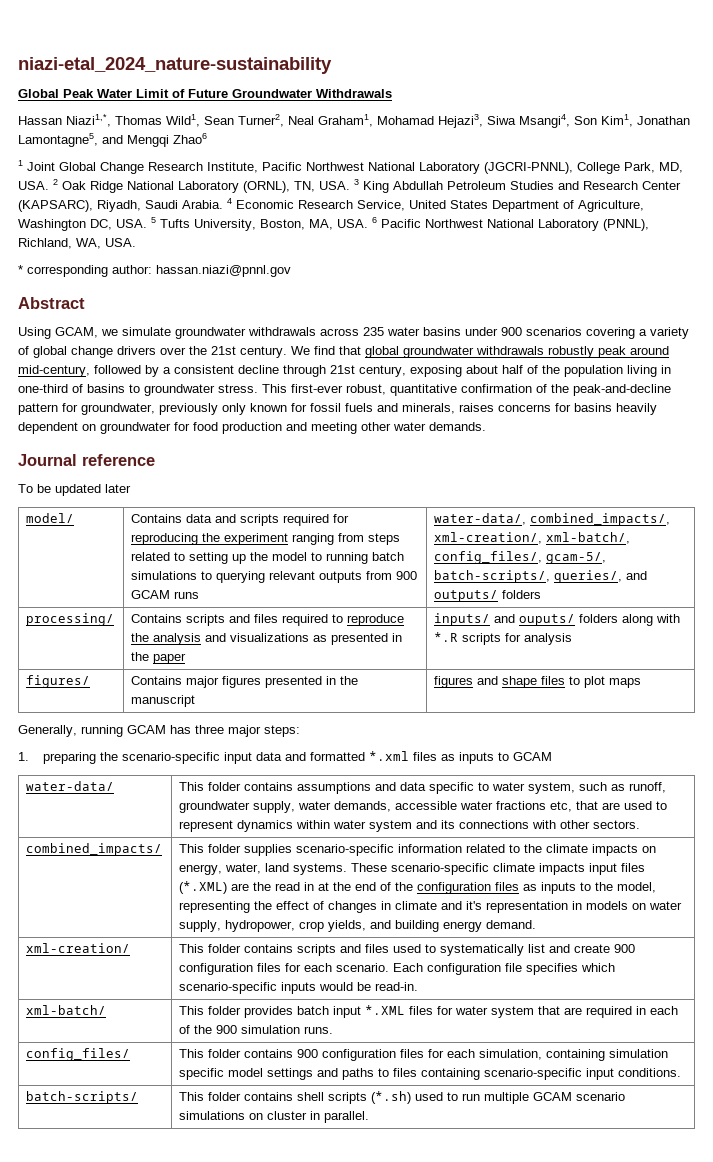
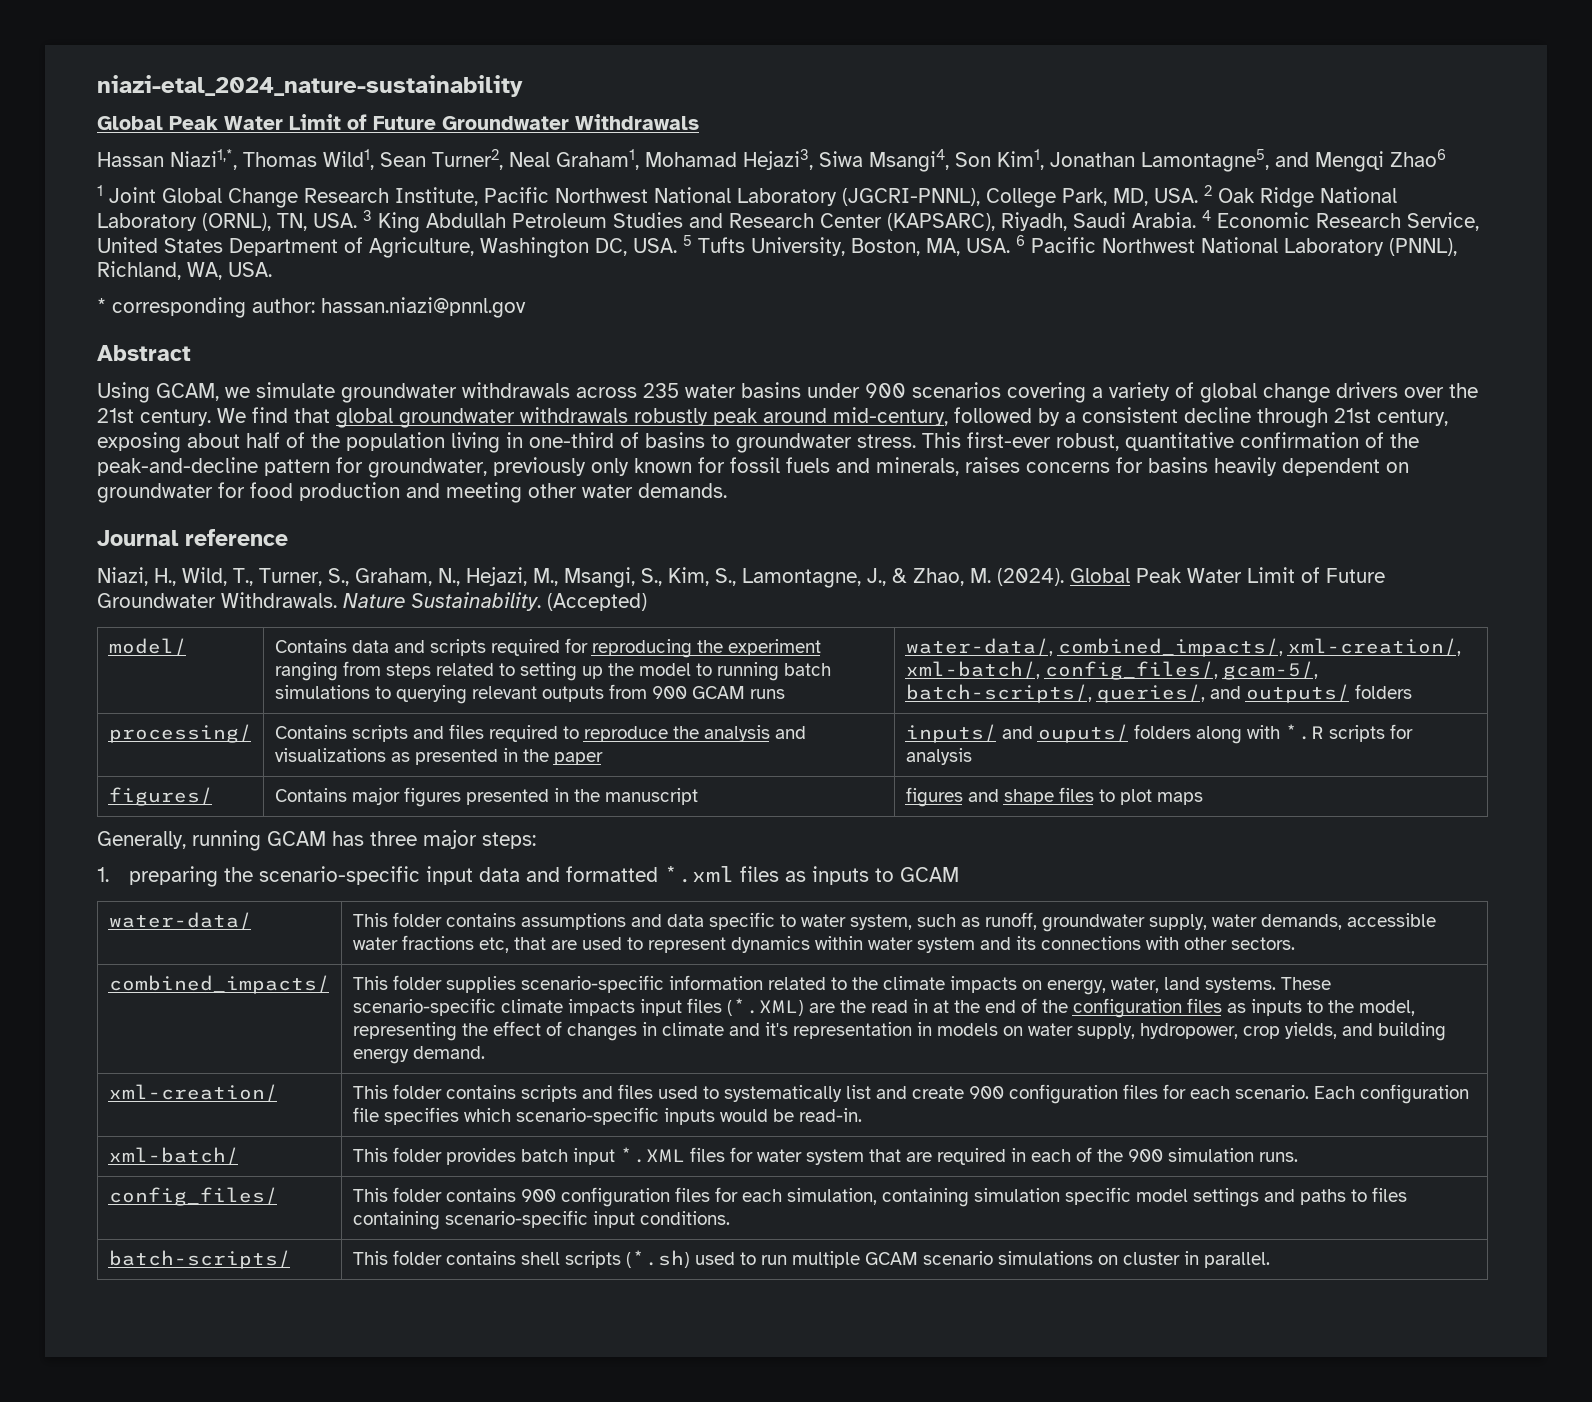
[18,484,131,496] To be updated later -> [97,567,1385,588] [97,592,647,611] Niazi, H., Wild, T., Turner, S., Graham, N., Hejazi, M., Msangi, S., Kim, S., Lamontagne, J., & Zhao, M. (2024). Global Peak Water Limit of Future Groundwater Withdrawals. Nature Sustainability. (Accepted)

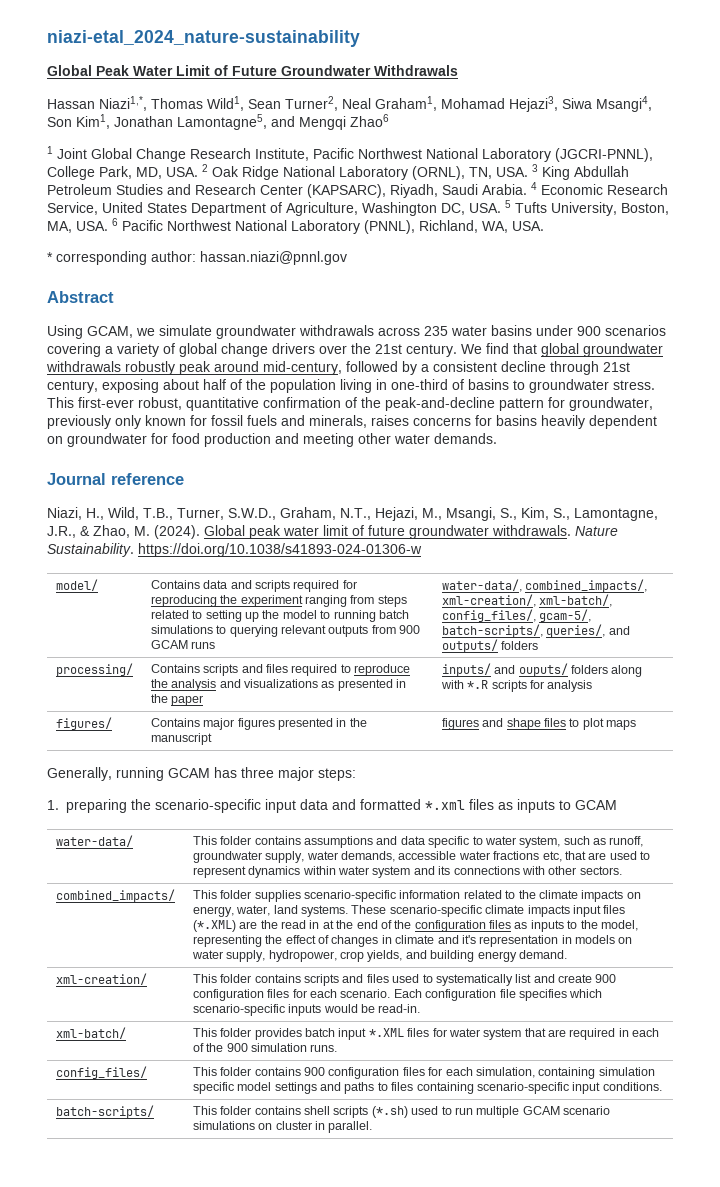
[233,568,460,586] T., Turner, S., Graham, N., -> [143,507,371,520] T.B., Turner, S.W.D., Graham, N.T.,
[867,568,886,586] J., -> [47,526,76,538] J.R.,
[1136,567,1385,583] [97,592,337,608] Peak Water Limit of Future Groundwater Withdrawals. -> [249,525,571,539] peak water limit of future groundwater withdrawals.
[547,593,647,611] (Accepted) -> [138,543,422,557] https://doi.org/10.1038/s41893-024-01306-w

